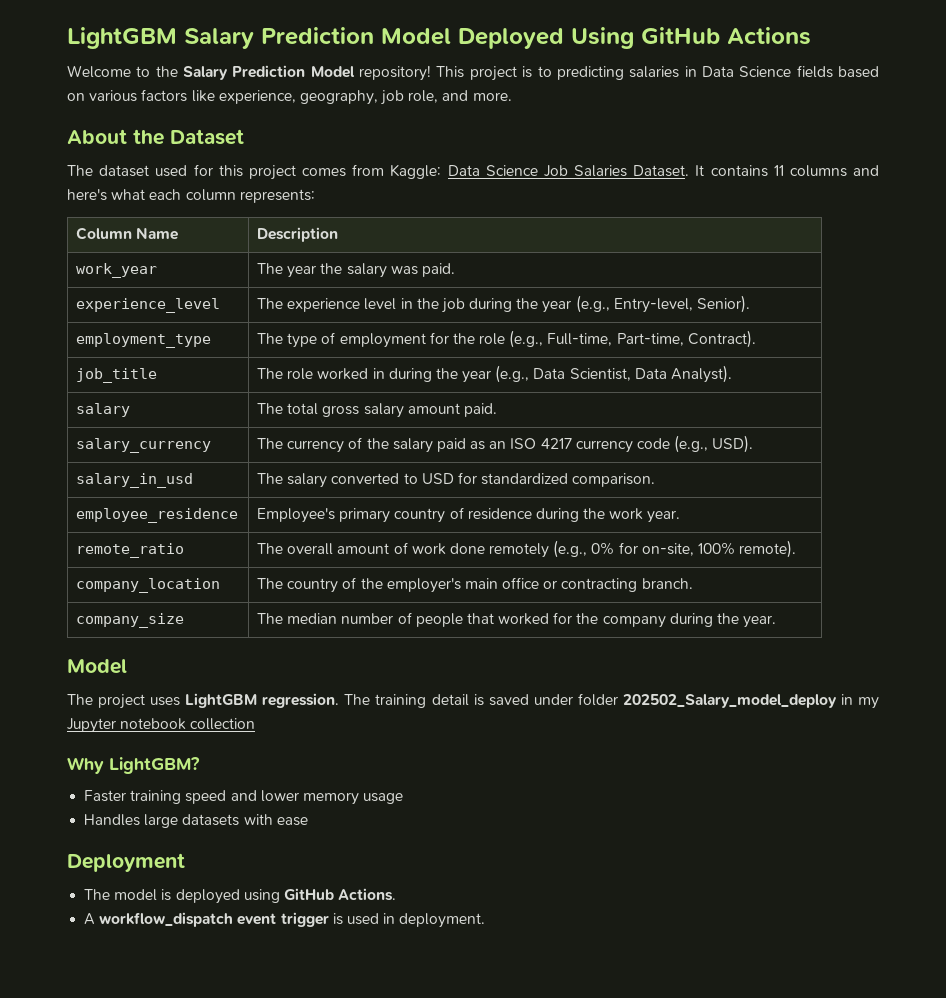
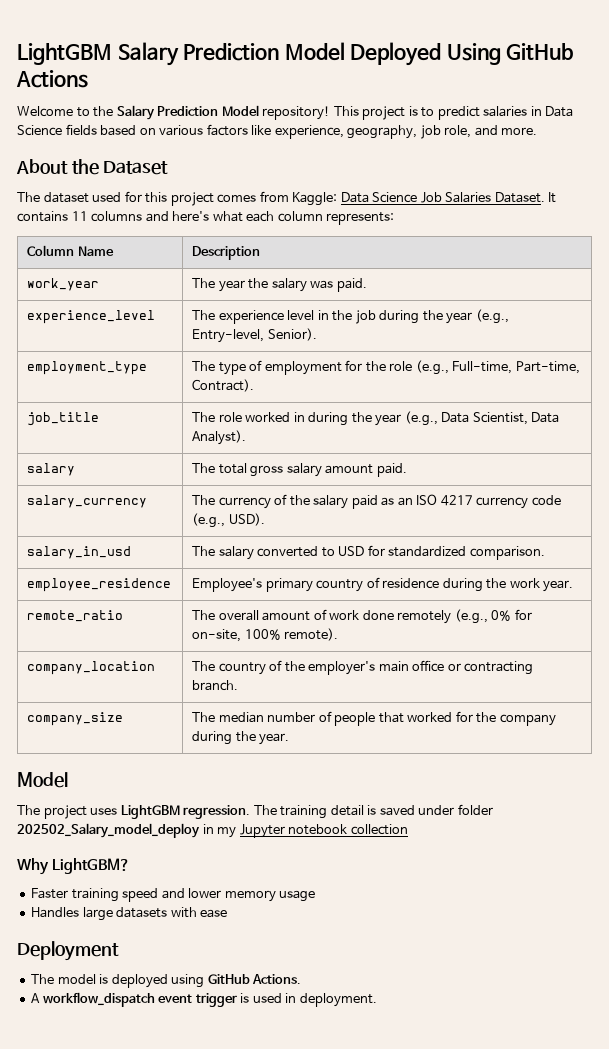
[556,66,624,80] predicting -> [437,106,480,120] predict

